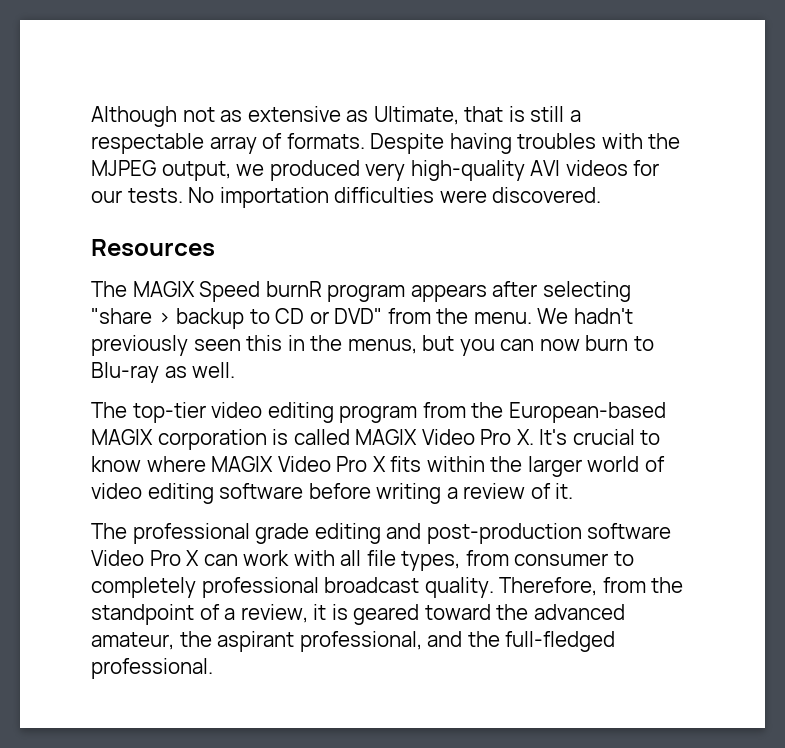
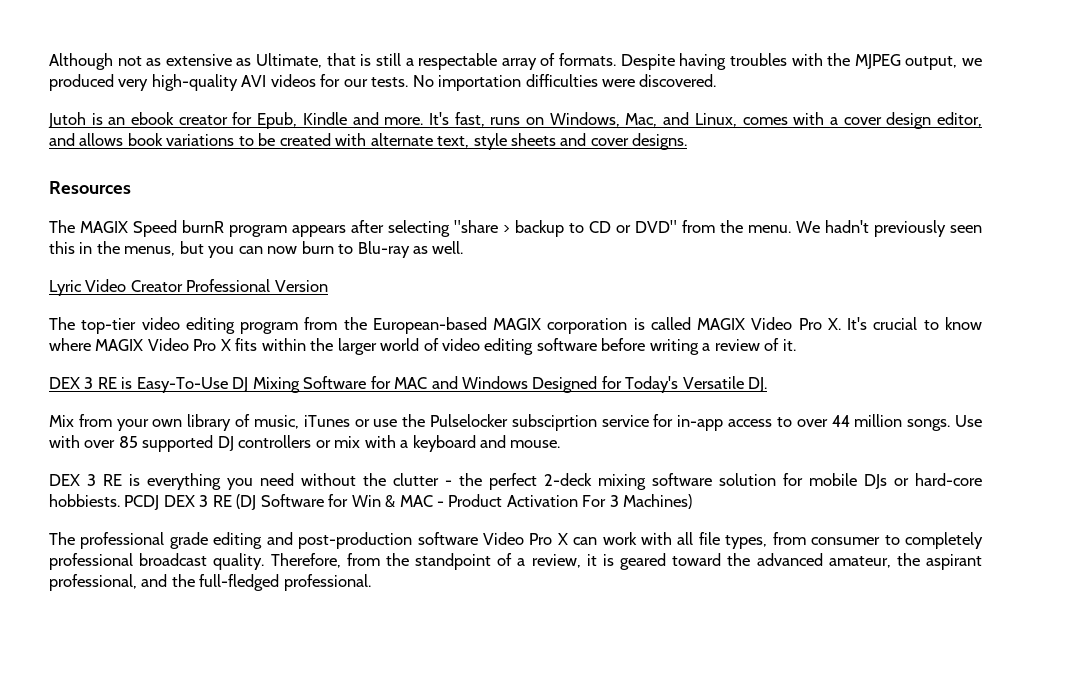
(602, 195) none -> [48,112,982,129] [49,133,688,150] // Jutoh is an ebook creator for Epub, Kindle and more. It's fast, runs on Windows, Mac, and Linux, comes with a cover design editor, and allows book variations to be created with alternate text, style sheets and cover designs.
(236, 370) none -> [49,279,328,296] // Lyric Video Creator Professional Version
(574, 491) none -> [49,376,768,393] [49,414,982,431] [49,435,561,452] [49,473,982,490] [49,494,693,510] // DEX 3 RE is Easy-To-Use DJ Mixing Software for MAC and Windows Designed for Today's Versatile DJ. // Mix from your own library of music, iTunes or use the Pulselocker subsciprtion service for in-app access to over 44 million songs. Use with over 85 supported DJ controllers or mix with a keyboard and mouse. // DEX 3 RE is everything you need without the clutter - the perfect 2-deck mixing software solution for mobile DJs or hard-core hobbiests. PCDJ DEX 3 RE (DJ Software for Win & MAC - Product Activation For 3 Machines)

